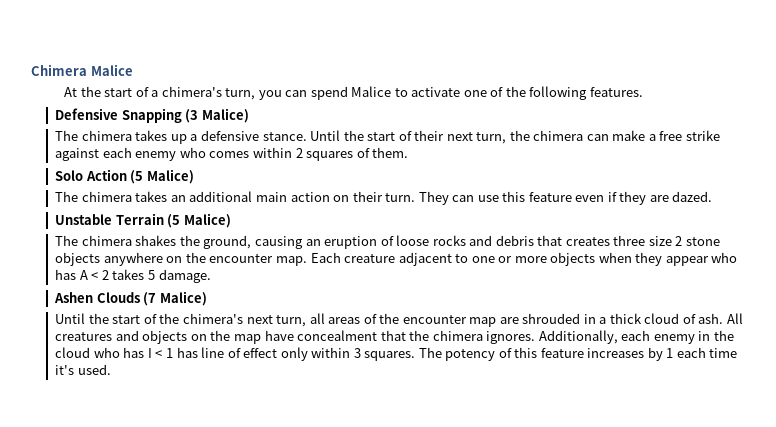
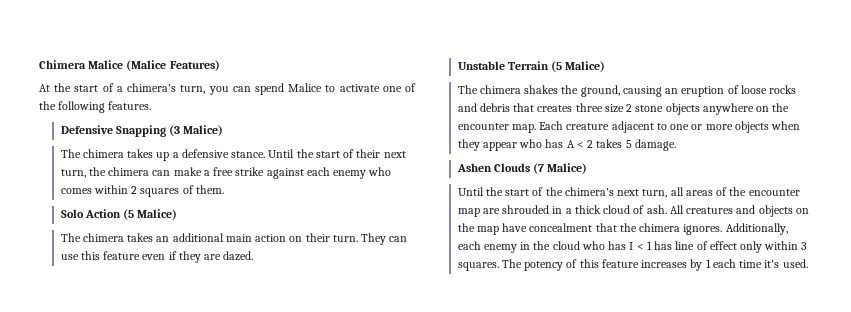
(133, 70) none -> [126,60,220,71] (Malice Features)

